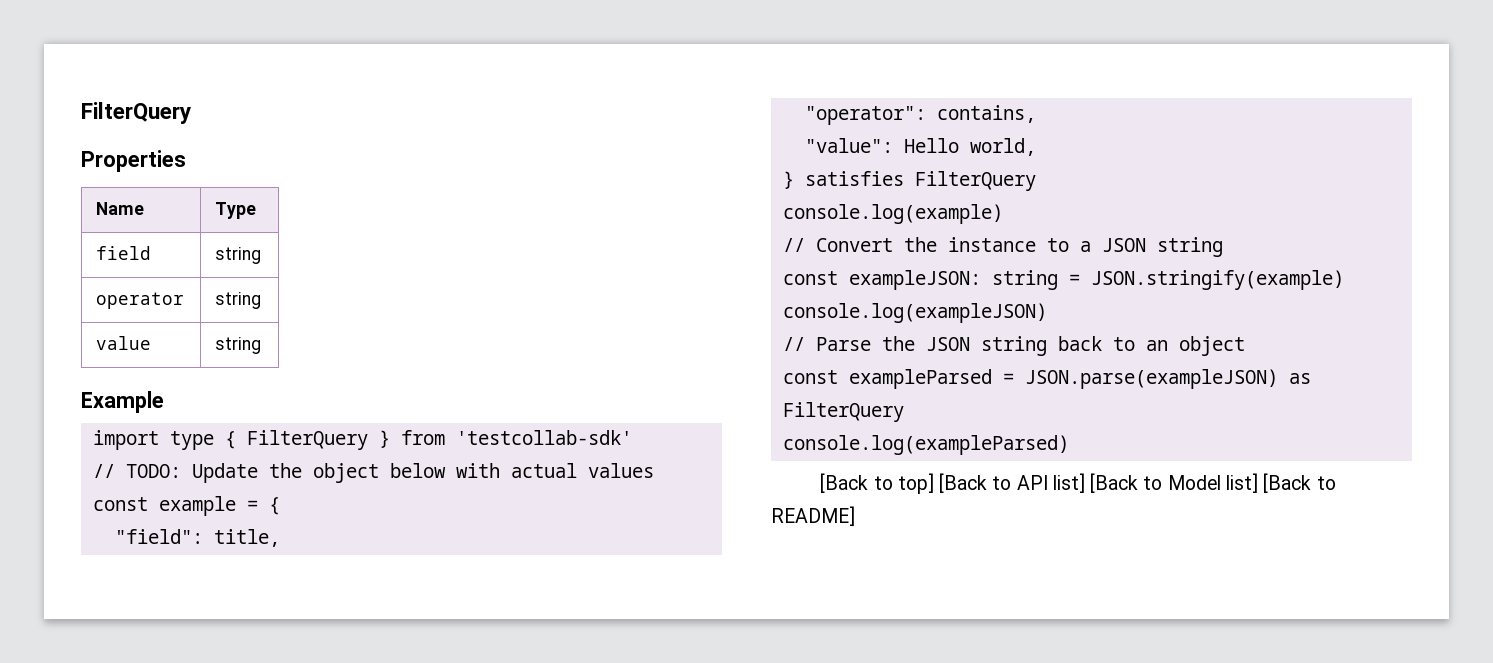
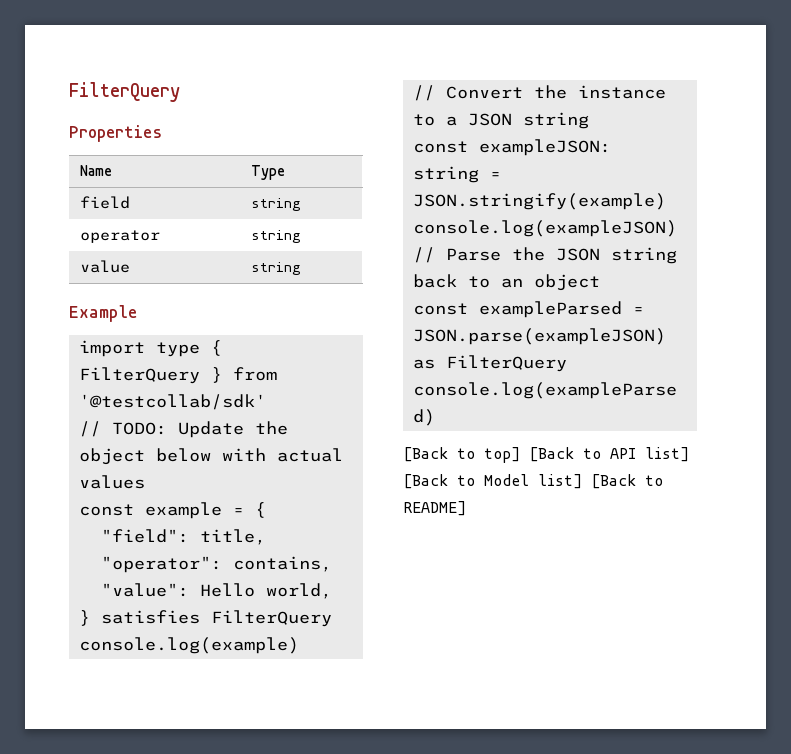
[455,430,632,445] 'testcollab-sdk' -> [78,394,266,410] '@testcollab/sdk'

